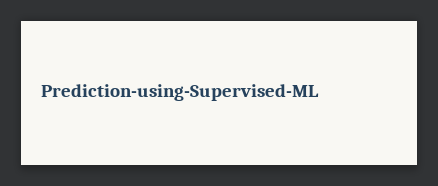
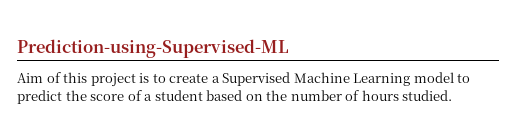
(319, 92) none -> [17,72,471,87] [17,90,453,104] // Aim of this project is to create a Supervised Machine Learning model to predict the score of a student based on the number of hours studied.

